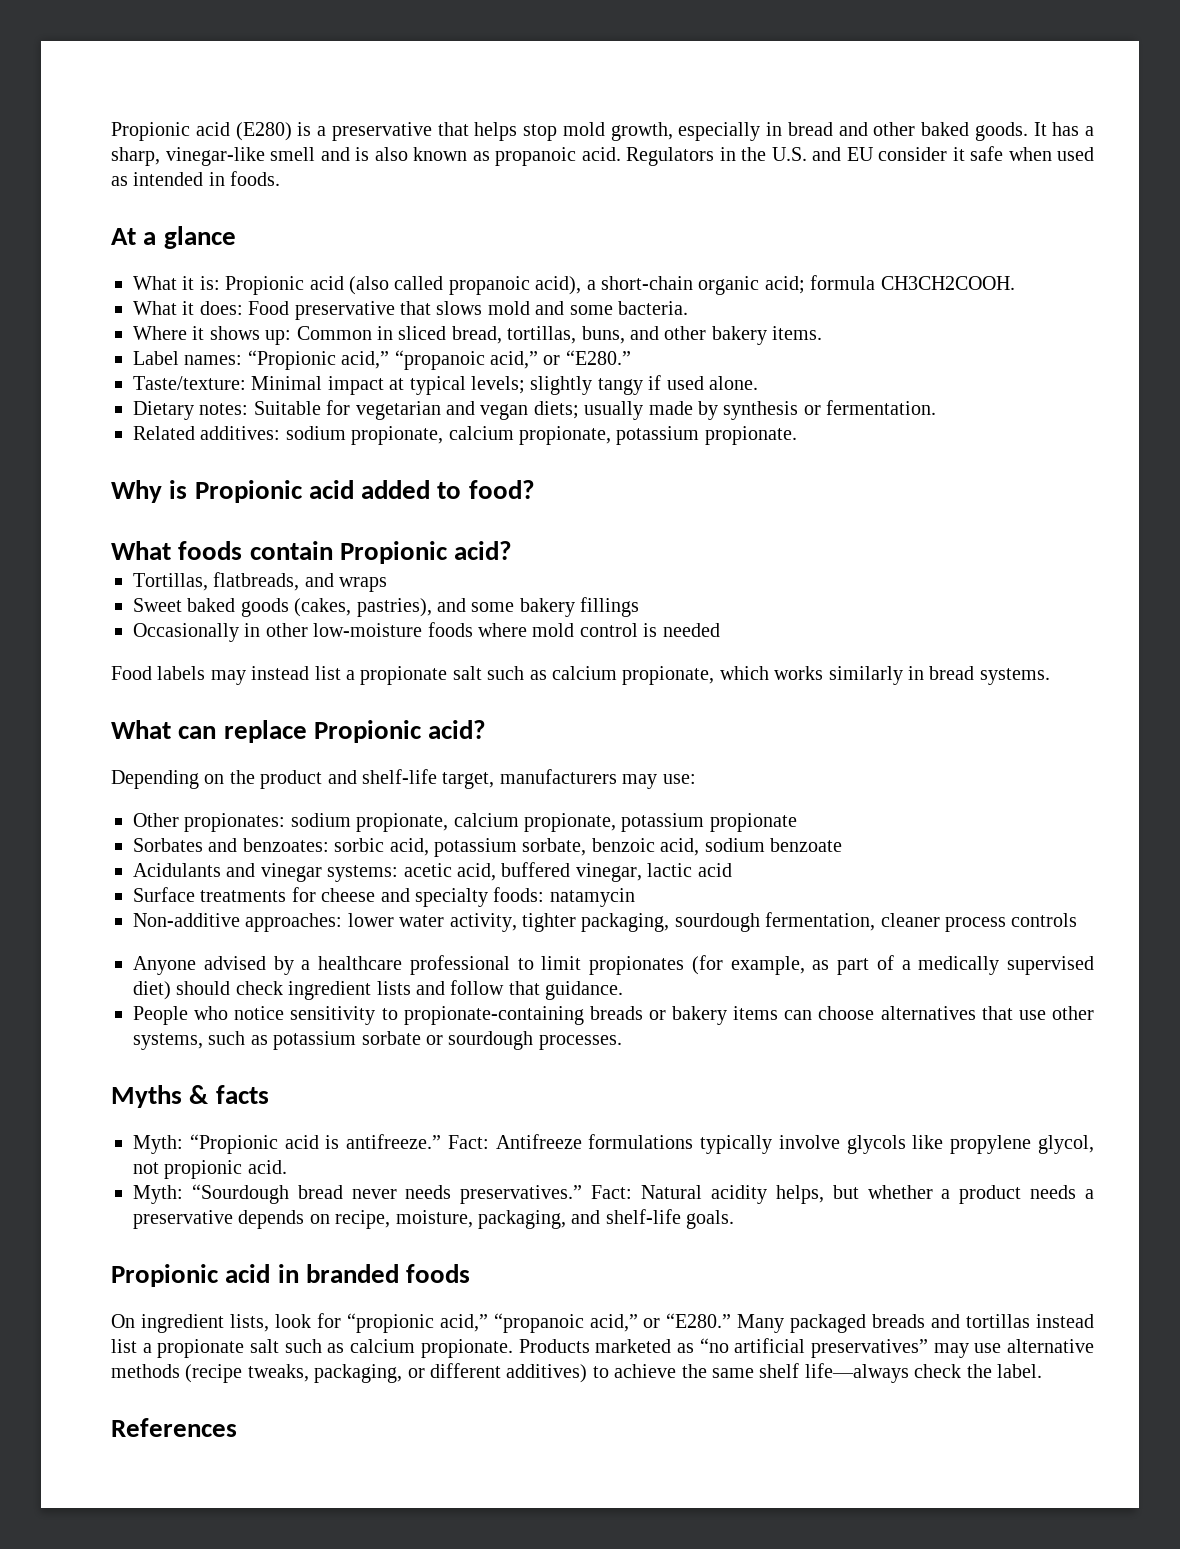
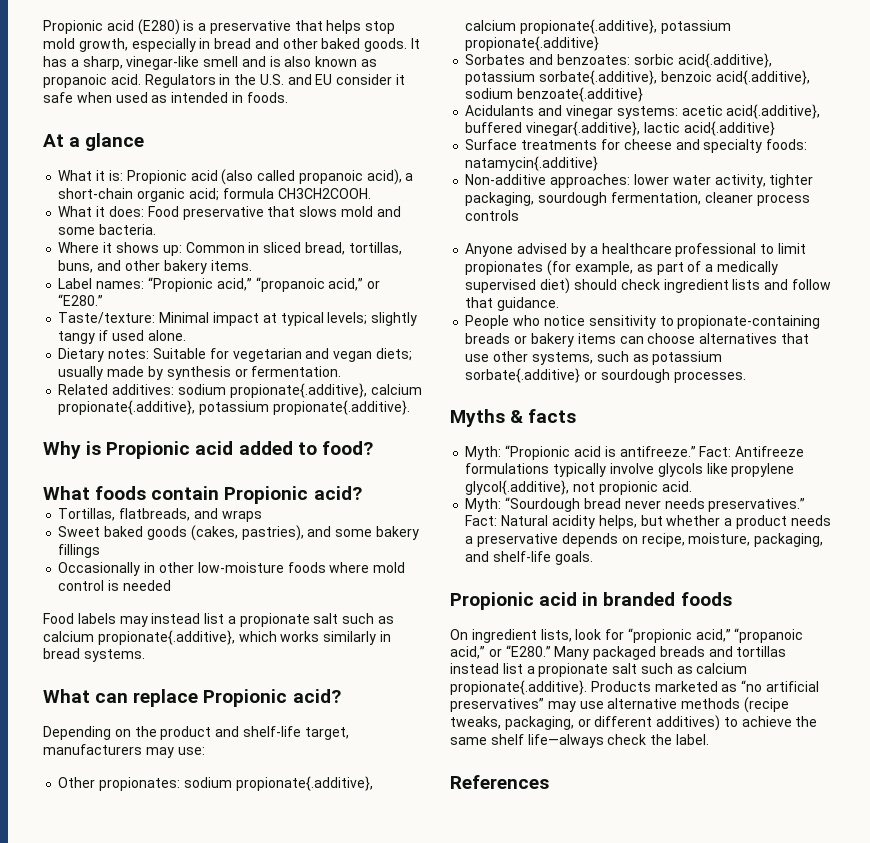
[351,426,797,445] propionate, calcium propionate, potassium propionate. -> [229,383,422,398] [58,400,410,415] propionate{.additive}, calcium propionate{.additive}, potassium propionate{.additive}.
[622,666,715,685] propionate, -> [97,630,235,645] propionate{.additive},
[356,813,797,832] propionate, calcium propionate, potassium propionate -> [235,776,373,791] [465,19,731,34] [465,36,600,51] propionate{.additive}, calcium propionate{.additive}, potassium propionate{.additive}
[389,838,842,857] acid, potassium sorbate, benzoic acid, sodium benzoate -> [677,53,772,68] [465,70,810,85] [465,87,644,102] acid{.additive}, potassium sorbate{.additive}, benzoic acid{.additive}, sodium benzoate{.additive}
[457,862,732,882] acid, buffered vinegar, lactic acid -> [726,104,821,119] [465,121,775,136] acid{.additive}, buffered vinegar{.additive}, lactic acid{.additive}
[549,888,635,907] natamycin -> [465,156,599,171] natamycin{.additive}
[361,1031,421,1045] sorbate -> [465,368,581,383] sorbate{.additive}
[1037,1135,1094,1154] glycol, -> [465,480,570,495] glycol{.additive},
[420,1339,513,1358] propionate. -> [450,680,587,695] propionate{.additive}.

